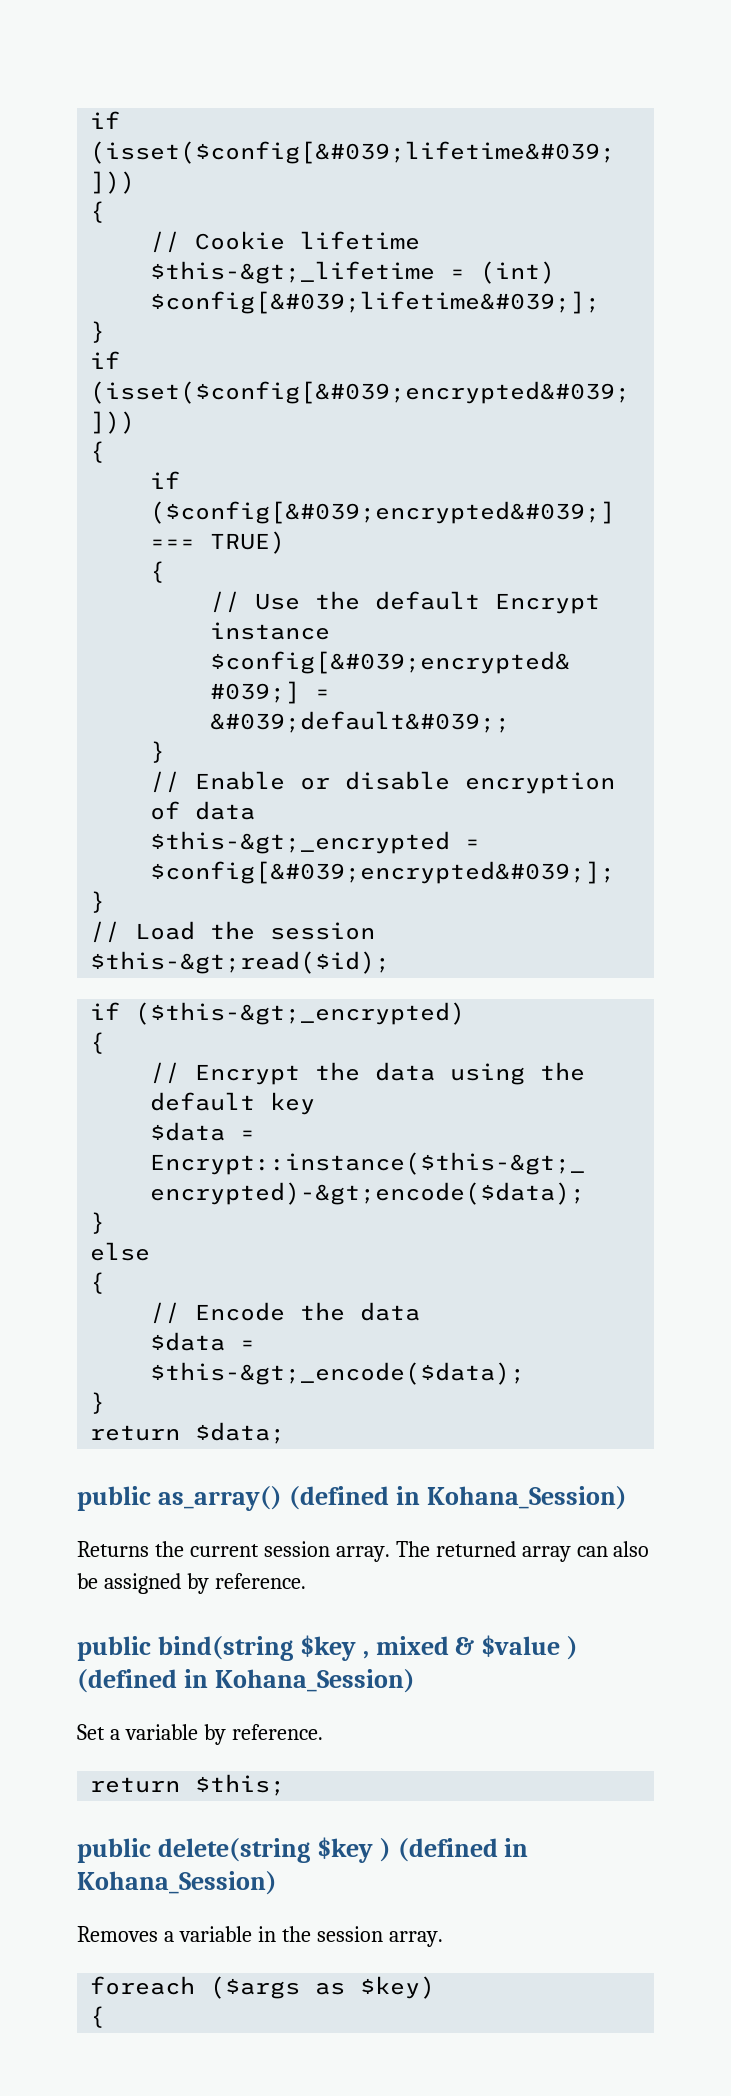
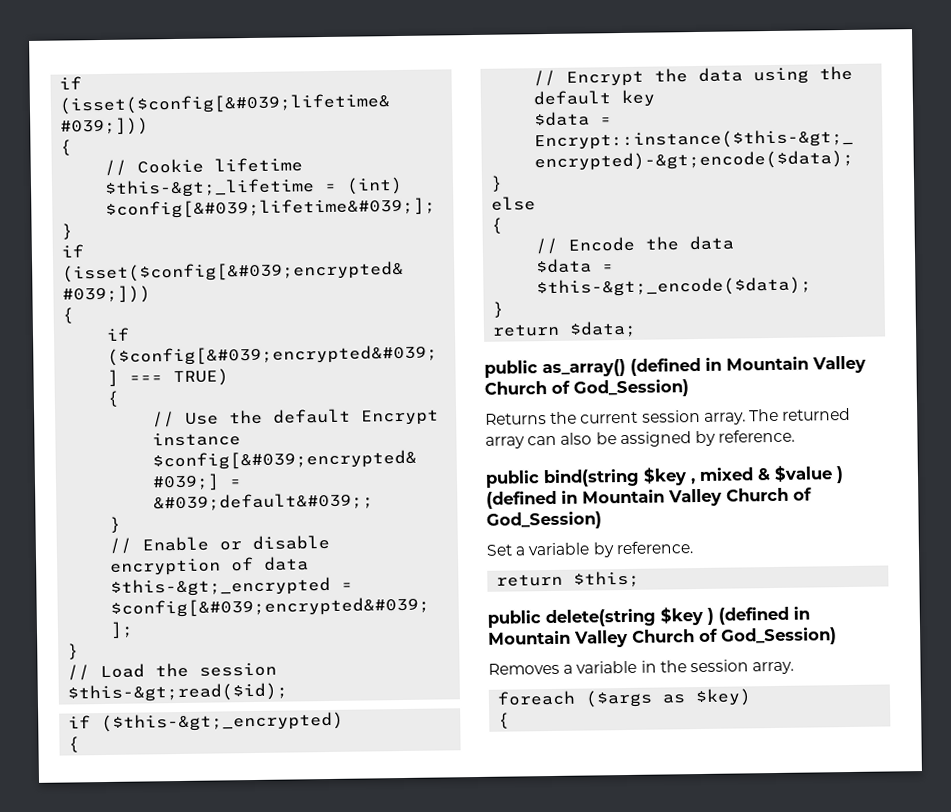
[426,1486,627,1510] Kohana_Session) -> [726,355,866,374] [484,379,689,398] Mountain Valley Church of God_Session)
[214,1669,415,1693] Kohana_Session) -> [582,487,812,507] [486,511,602,530] Mountain Valley Church of God_Session)
[77,1871,277,1895] Kohana_Session) -> [488,627,837,648] Mountain Valley Church of God_Session)

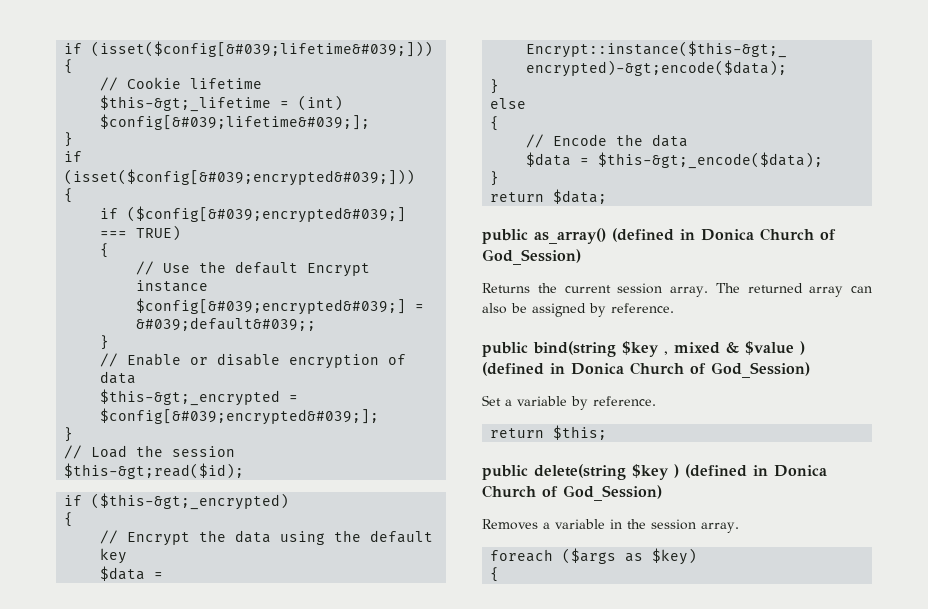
[726,355,866,374] Mountain Valley -> [701,229,754,241] Donica
[582,488,722,507] Mountain Valley -> [571,363,624,375] Donica
[488,629,628,648] Mountain Valley -> [774,465,827,477] Donica

